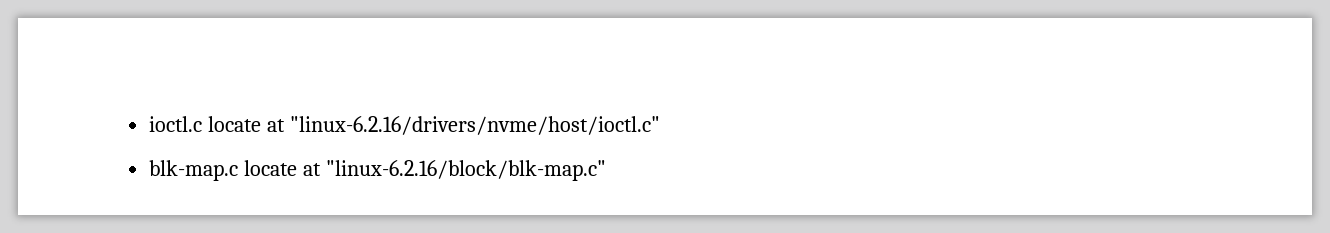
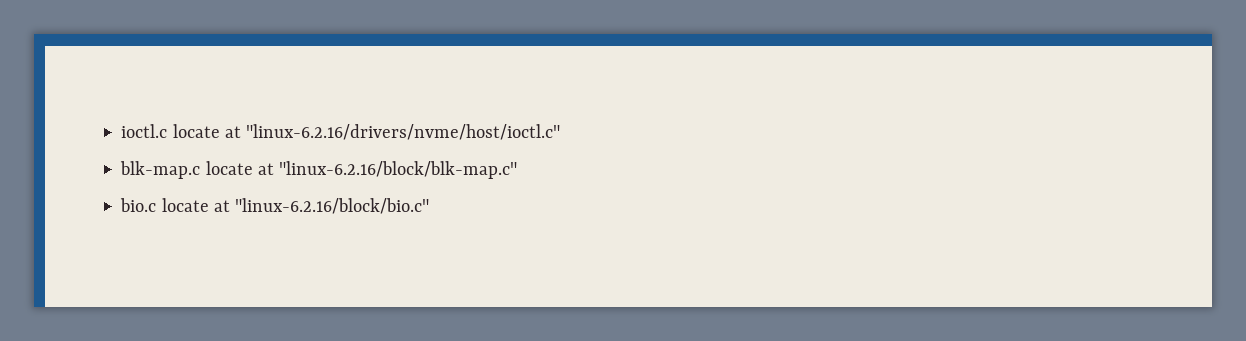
(607, 170) none -> [120,198,430,214] // bio.c locate at "linux-6.2.16/block/bio.c"

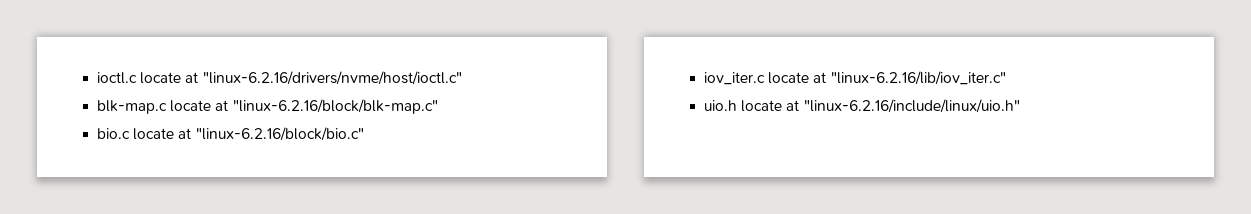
(430, 206) none -> [704,71,1006,85] [704,99,1020,113] // iov_iter.c locate at "linux-6.2.16/lib/iov_iter.c" // uio.h locate at "linux-6.2.16/include/linux/uio.h"

